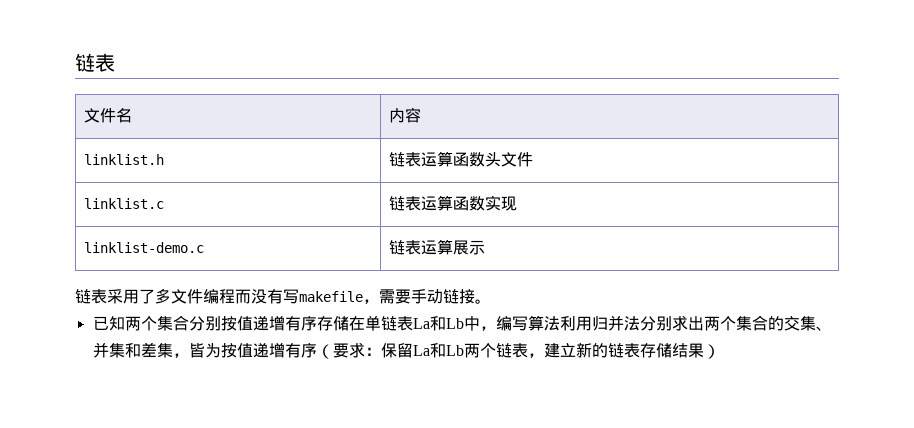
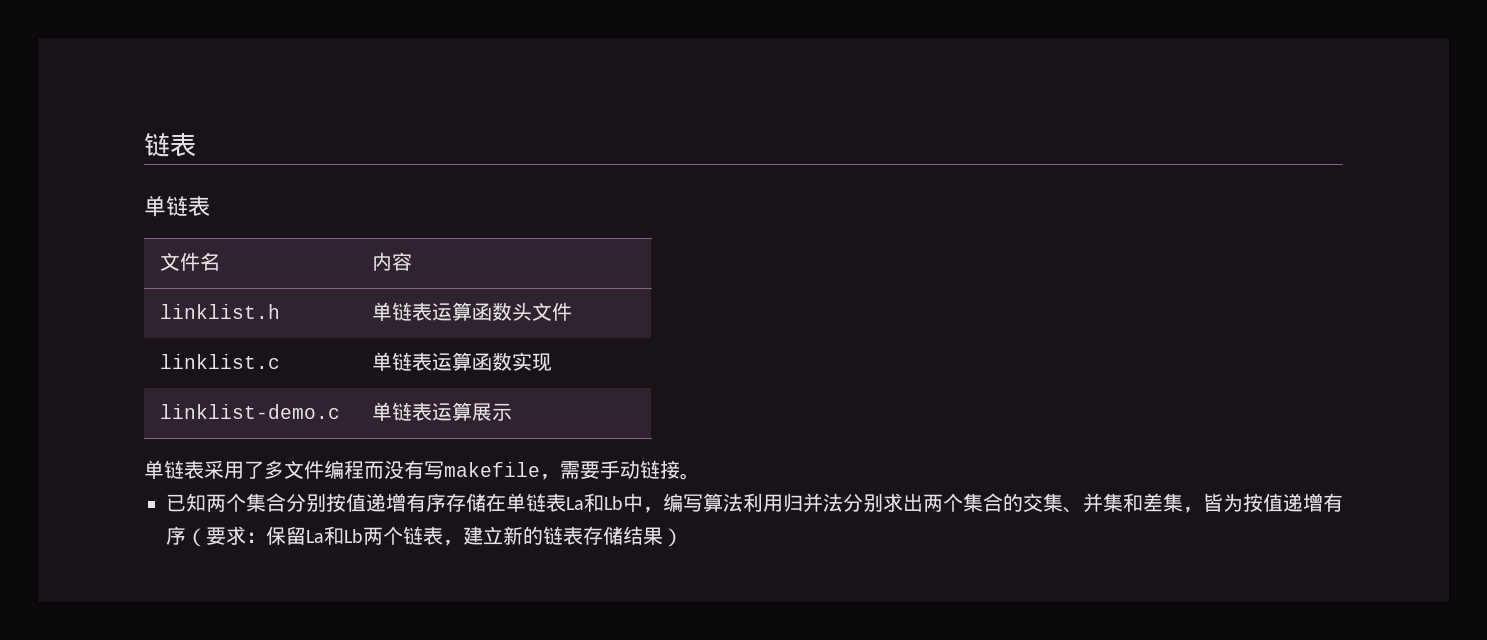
[75,53,115,72] 链表 -> [144,132,196,157] [144,196,210,217] 链表 // 单链表
(164, 159) none -> [371,302,392,321] 单
(164, 203) none -> [371,352,392,371] 单
(204, 247) none -> [371,402,392,421] 单
(485, 247) none -> [144,460,164,479] 单

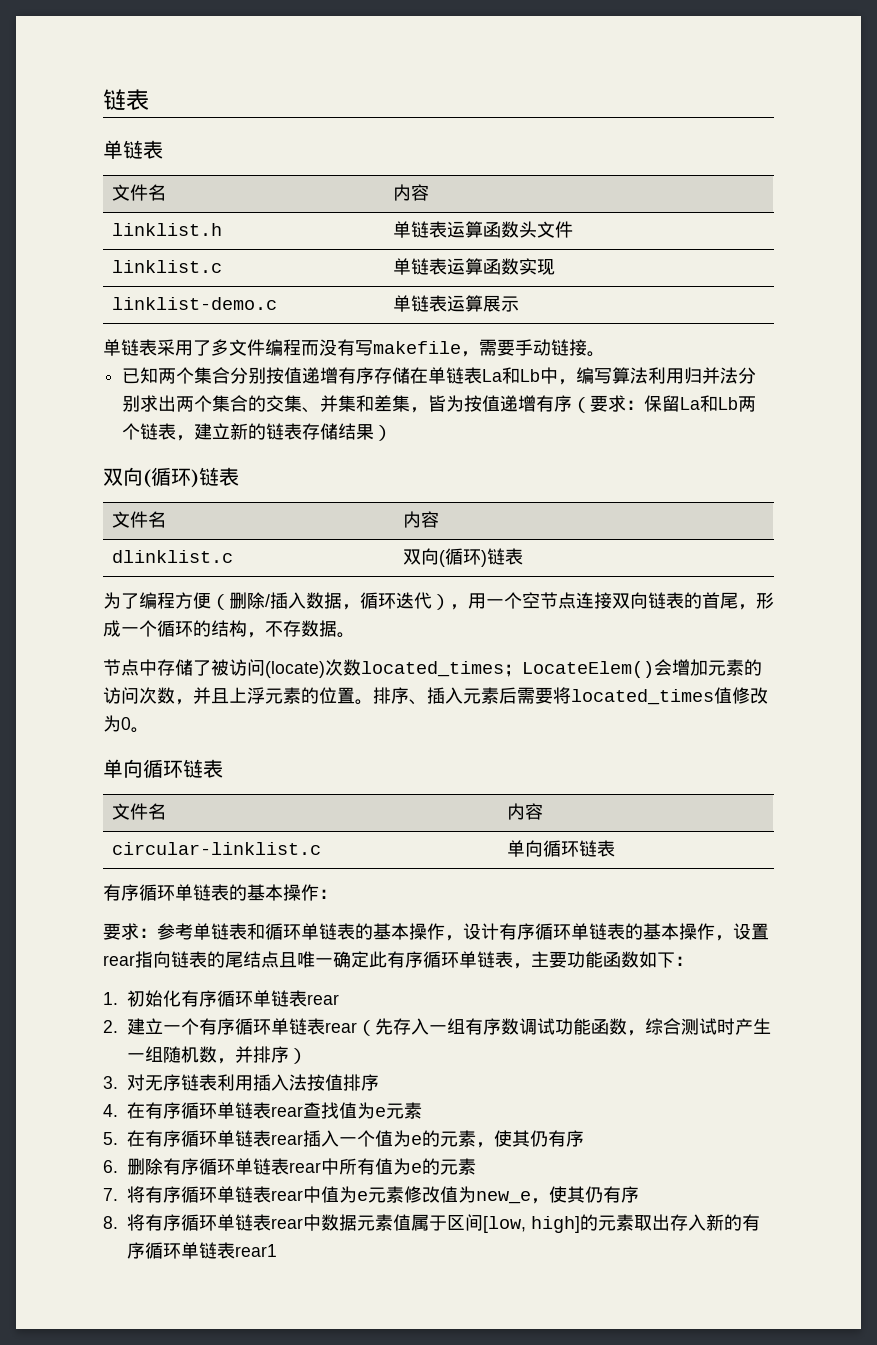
(683, 537) none -> [103,467,239,488] [112,511,167,528] [403,511,440,528] [112,550,234,563] [403,548,524,567] [103,592,774,610] [103,620,355,638] [103,659,762,678] [103,687,768,705] [103,715,149,733] [103,759,223,778] [112,803,167,820] [507,803,544,820] [112,842,322,855] [507,840,616,857] [103,884,337,901] [103,923,769,941] [103,951,693,969] [103,990,339,1007] [103,1018,771,1036] [126,1046,307,1064] [103,1074,379,1091] [103,1102,422,1119] [103,1130,584,1148] [103,1158,476,1175] [103,1186,639,1204] [103,1214,760,1233] [126,1242,277,1259] // 双向(循环)链表 // 文件名 | 内容 // dlinklist.c | 双向(循环)链表 // 为了编程方便（删除/插入数据，循环迭代），用一个空节点连接双向链表的首尾，形成一个循环的结构，不存数据。 // 节点中存储了被访问(locate)次数located_times；LocateElem()会增加元素的访问次数，并且上浮元素的位置。排序、插入元素后需要将located_times值修改为0。 // 单向循环链表 // 文件名 | 内容 // circular-linklist.c | 单向循环链表 // 有序循环单链表的基本操作： // 要求：参考单链表和循环单链表的基本操作，设计有序循环单链表的基本操作，设置rear指向链表的尾结点且唯一确定此有序循环单链表，主要功能函数如下： // 1.初始化有序循环单链表rear // 2.建立一个有序循环单链表rear（先存入一组有序数调试功能函数，综合测试时产生一组随机数，并排序） // 3.对无序链表利用插入法按值排序 // 4.在有序循环单链表rear查找值为e元素 // 5.在有序循环单链表rear插入一个值为e的元素，使其仍有序 // 6.删除有序循环单链表rear中所有值为e的元素 // 7.将有序循环单链表rear中值为e元素修改值为new_e，使其仍有序 // 8.将有序循环单链表rear中数据元素值属于区间[low, high]的元素取出存入新的有序循环单链表rear1

